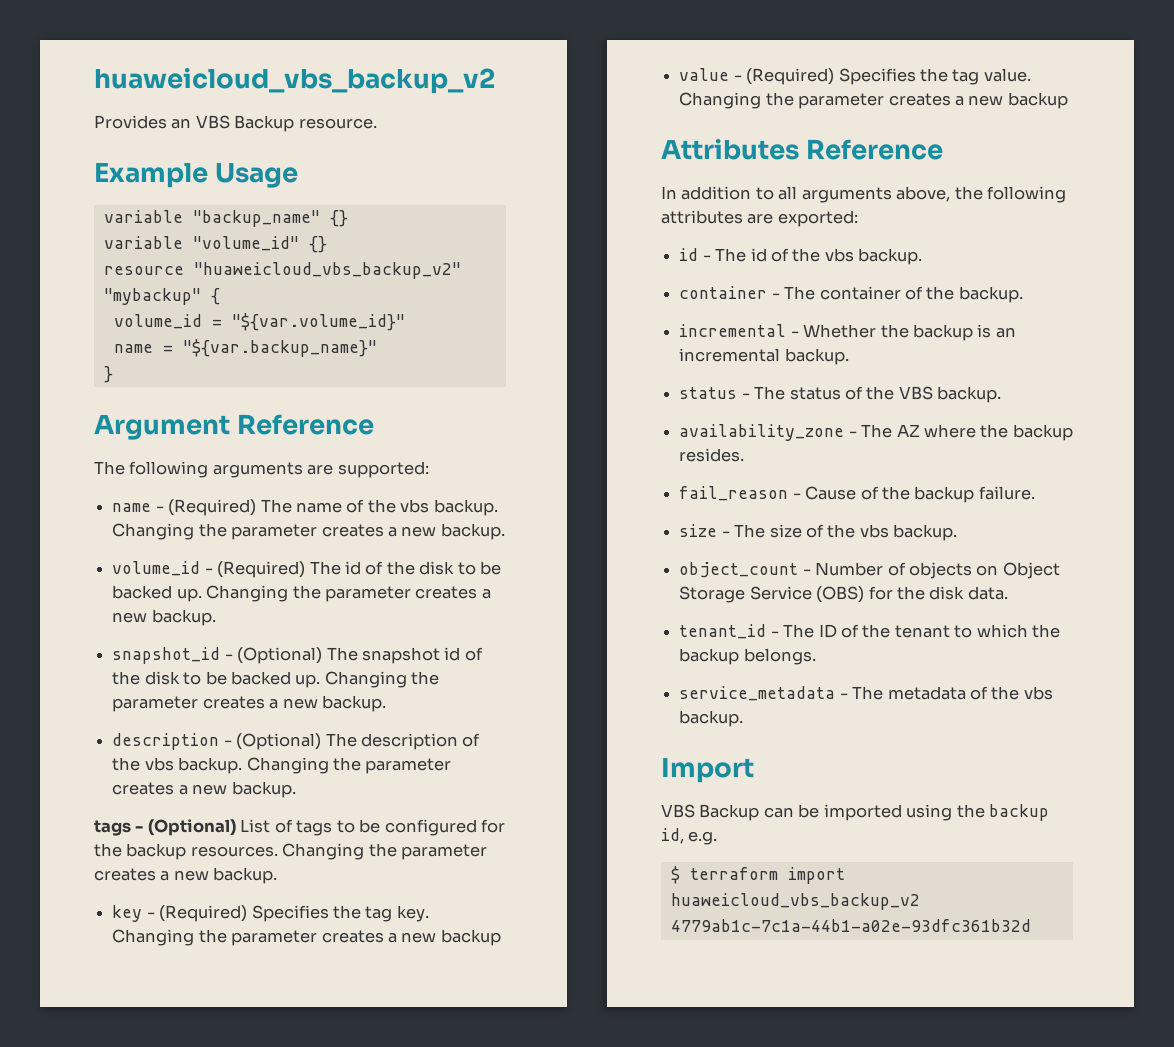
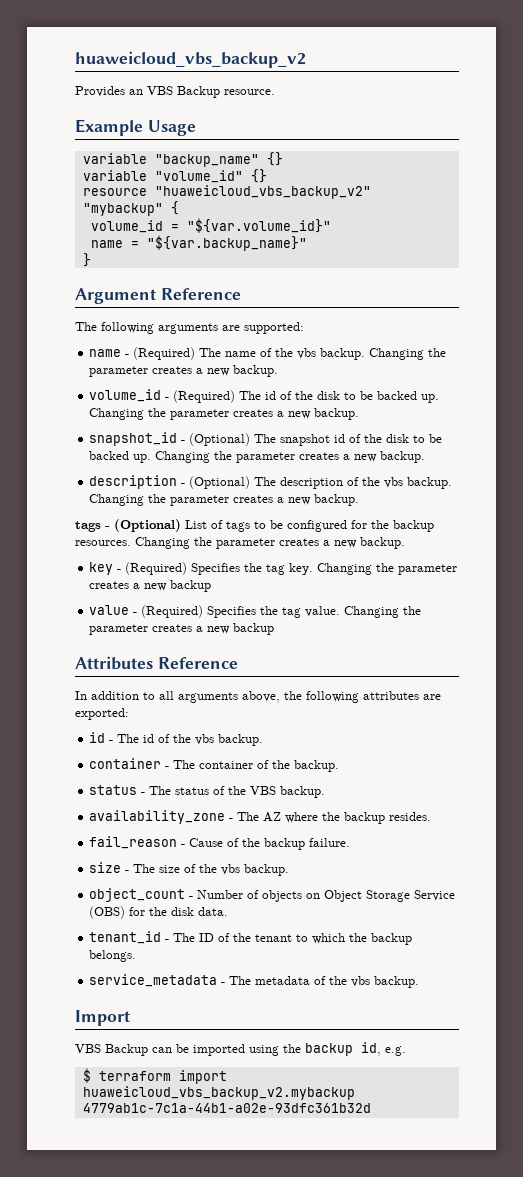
[679,324,1016,341] [679,348,849,365] // incremental - Whether the backup is an incremental backup. -> (340, 766) none
[670,893,920,910] huaweicloud_vbs_backup_v2 -> [82,1086,355,1100] huaweicloud_vbs_backup_v2.mybackup

